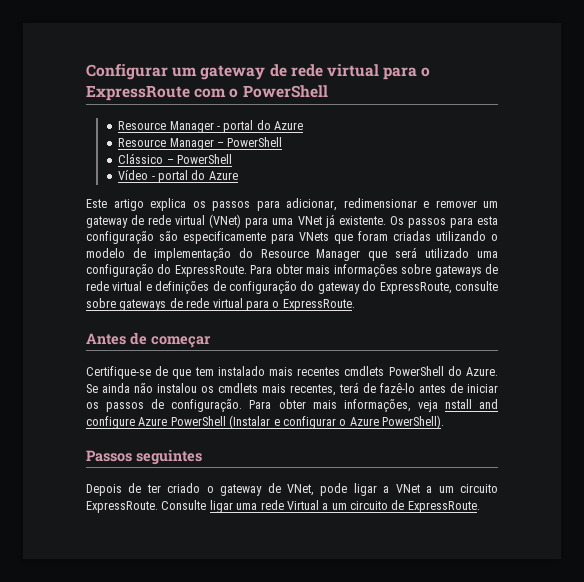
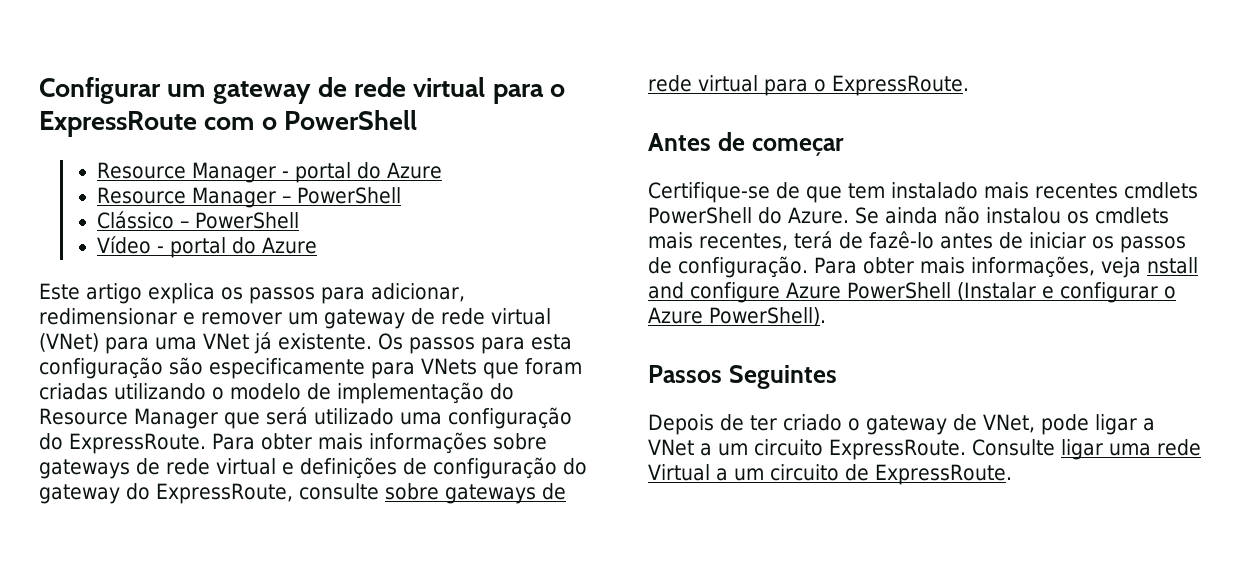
[136,449,202,465] seguintes -> [728,365,837,389] Seguintes

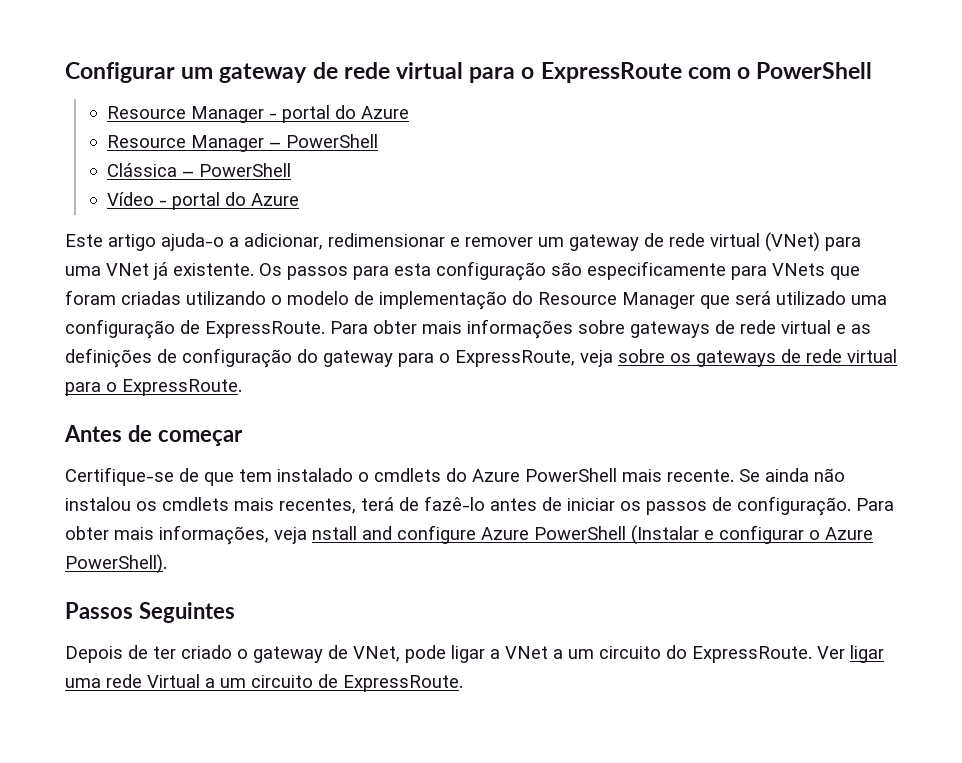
[97,211,175,229] Clássico -> [106,163,177,177] Clássica
[148,283,365,304] explica os passos para -> [161,233,239,251] ajuda-o a
[39,433,63,450] do -> [180,320,200,334] de
(294, 468) none -> [851,324,871,334] as
[126,483,439,504] do ExpressRoute, consulte sobre -> [398,349,691,367] para o ExpressRoute, veja sobre os
[984,182,1198,199] [648,207,849,224] mais recentes cmdlets PowerShell do Azure. -> [358,468,734,482] o cmdlets do Azure PowerShell mais recente.
[829,439,1055,460] ExpressRoute. Consulte -> [666,645,845,663] do ExpressRoute. Ver

